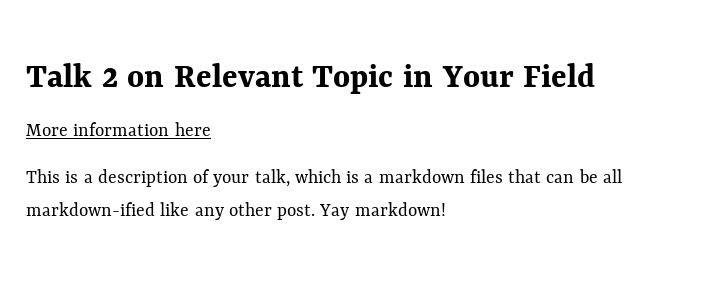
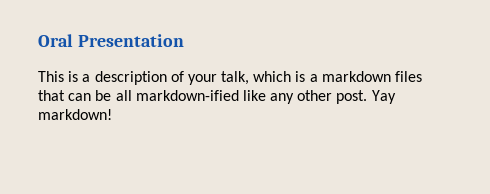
[26,63,596,94] [26,122,211,136] Talk 2 on Relevant Topic in Your Field // More information here -> [38,34,184,47] Oral Presentation

